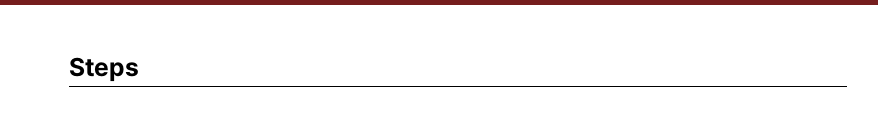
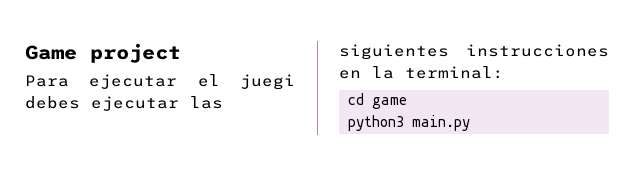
[69,57,139,82] Steps -> [25,43,181,63] [25,74,295,90] [25,96,223,111] [339,44,609,60] [339,66,504,79] [348,93,407,109] [348,115,470,131] Game project // Para ejecutar el juegi debes ejecutar las siguientes instrucciones en la terminal: // cd game // python3 main.py

